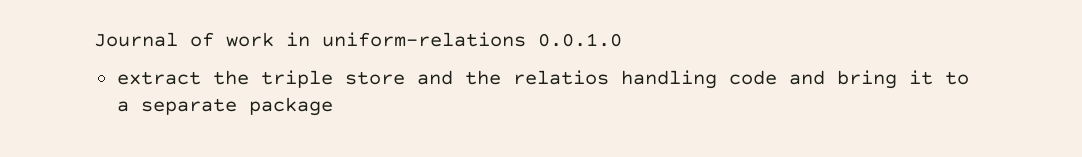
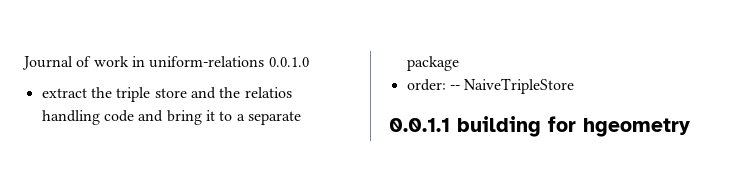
(333, 106) none -> [406,78,575,94] [389,116,690,137] // order: -- NaiveTripleStore // 0.0.1.1 building for hgeometry

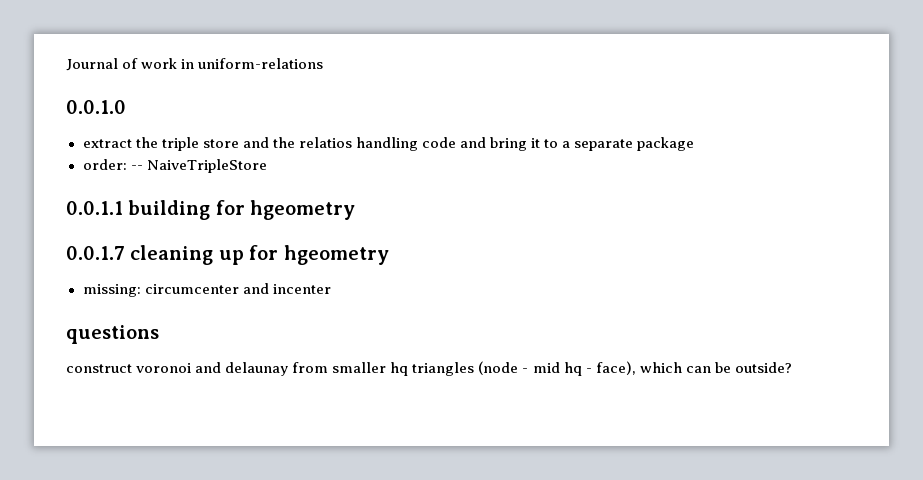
(265, 62) none -> (324, 63) //
(690, 127) none -> [66,245,389,265] [82,283,331,297] [66,325,159,344] [66,361,792,376] // 0.0.1.7 cleaning up for hgeometry // missing: circumcenter and incenter // questions // construct voronoi and delaunay from smaller hq triangles (node - mid hq - face), which can be outside?

